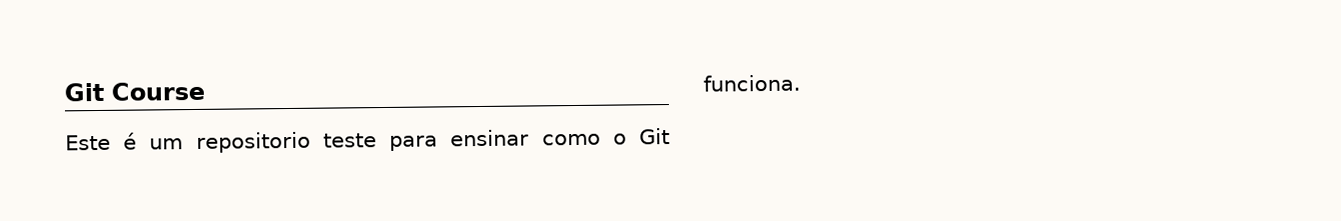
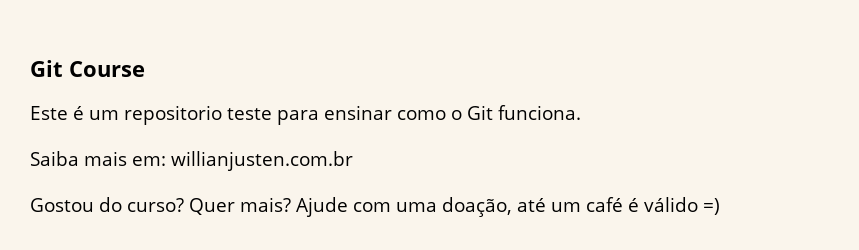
(801, 83) none -> [30,151,353,171] [30,197,720,217] // Saiba mais em: willianjusten.com.br // Gostou do curso? Quer mais? Ajude com uma doação, até um café é válido =)

